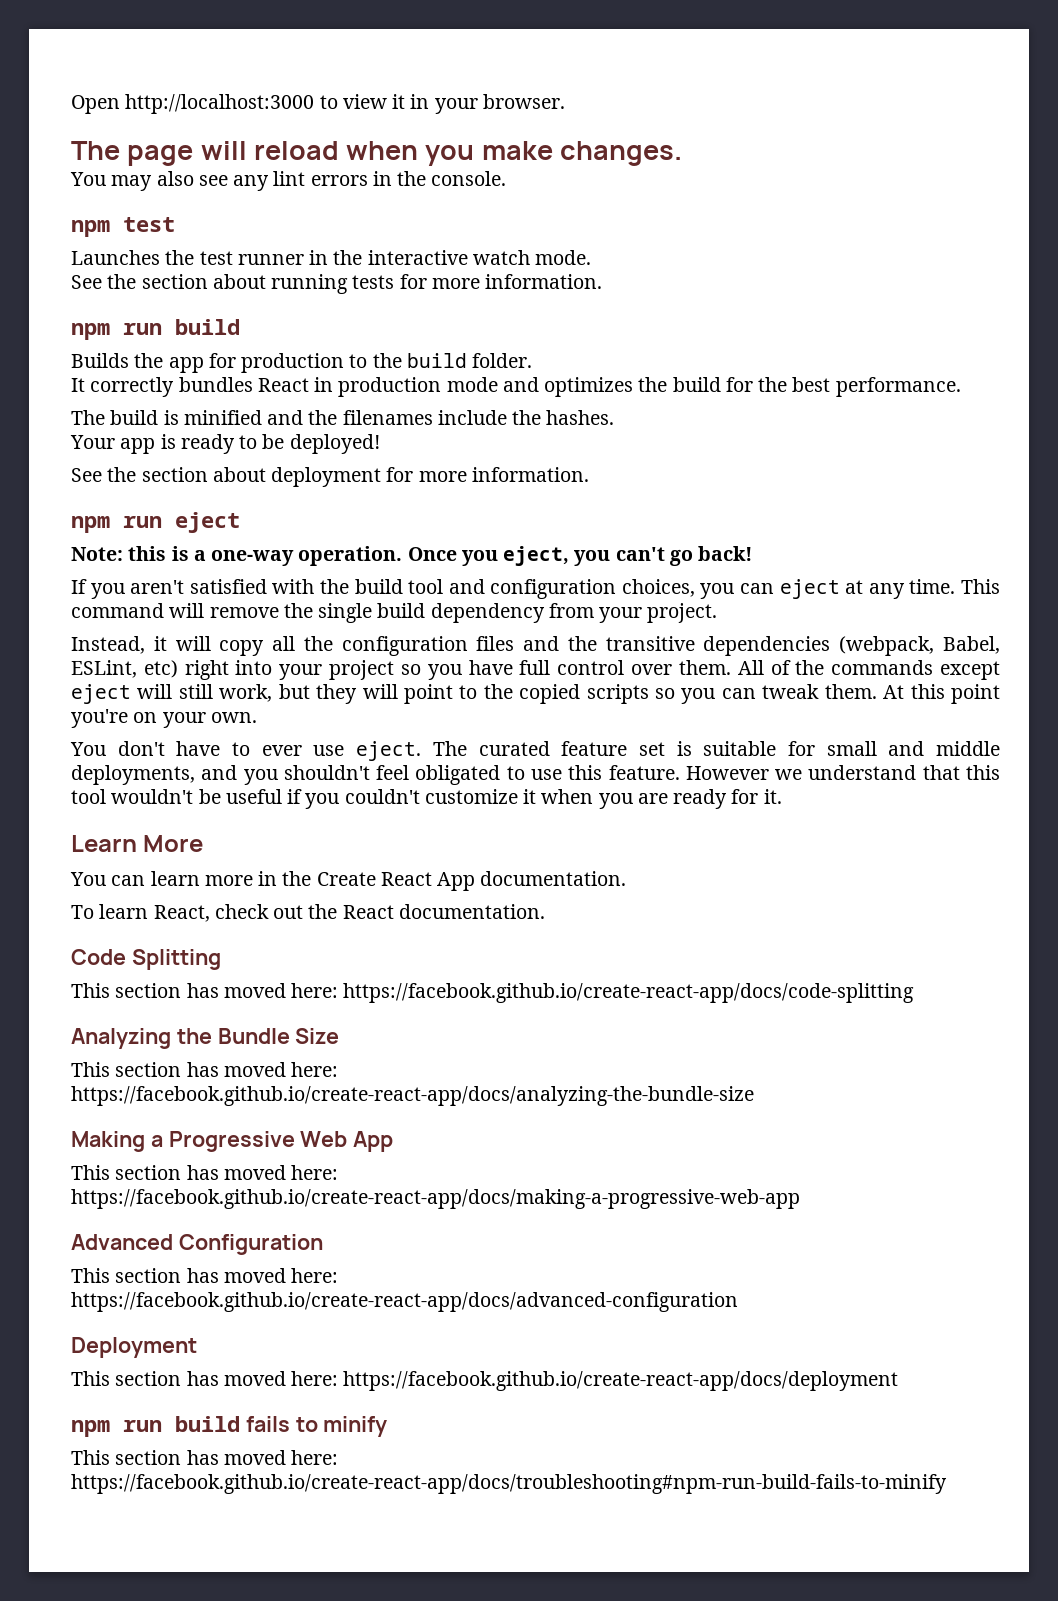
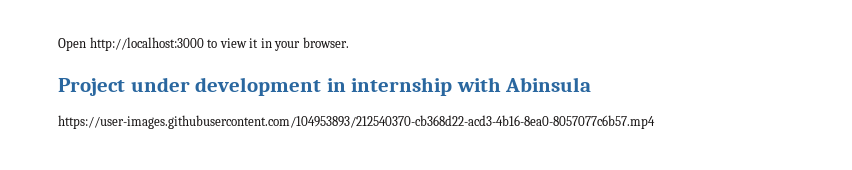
[71,141,683,166] [70,171,507,191] [71,217,175,237] [71,250,592,265] [71,274,603,294] [71,319,240,340] [71,353,533,373] [71,377,961,397] [71,410,615,425] [70,434,380,454] [71,467,589,487] [71,512,240,533] [71,546,753,566] [71,579,1001,599] [71,603,718,623] [71,636,1000,656] [71,660,1001,680] [71,684,1001,704] [71,709,257,728] [70,741,1000,761] [71,765,1001,785] [71,789,782,809] [71,835,204,852] [70,871,627,891] [71,904,545,922] [71,949,221,970] [71,983,915,1003] [71,1028,340,1049] [71,1062,339,1077] [71,1086,754,1106] [71,1131,394,1152] [71,1165,339,1180] [71,1189,800,1209] [71,1234,323,1255] [71,1268,339,1283] [71,1292,738,1312] [71,1337,197,1358] [71,1371,899,1391] [71,1416,388,1437] [71,1450,339,1465] [71,1474,947,1494] The page will reload when you make changes. // You may also see any lint errors in the console. // npm test // Launches the test runner in the interactive watch mode. // See the section about running tests for more information. // npm run build // Builds the app for production to the build folder. // It correctly bundles React in production mode and optimizes the build for the best performance. // The build is minified and the filenames include the hashes. // Your app is ready to be deployed! // See the section about deployment for more information. // npm run eject // Note: this is a one-way operation. Once you eject, you can't go back! // If you aren't satisfied with the build tool and configuration choices, you can eject at any time. This command will remove the single build dependency from your project. // Instead, it will copy all the configuration files and the transitive dependencies (webpack, Babel, ESLint, etc) right into your project so you have full control over them. All of the commands except eject will still work, but they will point to the copied scripts so you can tweak them. At this point you're on your own. // You don't have to ever use eject. The curated feature set is suitable for small and middle deployments, and you shouldn't feel obligated to use this feature. However we understand that this tool wouldn't be useful if you couldn't customize it when you are ready for it. // Learn More // You can learn more in the Create React App documentation. // To learn React, check out the React documentation. // Code Splitting // This section has moved here: https://facebook.github.io/create-react-app/docs/code-splitting // Analyzing the Bundle Size // This section has moved here: https://facebook.github.io/create-react-app/docs/analyzing-the-bundle-size // Making a Progressive Web App // This section has moved here: https://facebook.github.io/create-react-app/docs/making-a-progressive-web-app // Advanced Configuration // This section has moved here: https://facebook.github.io/create-react-app/docs/advanced-configuration // Deployment // This section has moved here: https://facebook.github.io/create-react-app/docs/deployment // npm run build fails to minify // This section has moved here: https://facebook.github.io/create-react-app/docs/troubleshooting#npm-run-build-fails-to-minify -> [58,77,592,96] [58,115,655,129] Project under development in internship with Abinsula // https://user-images.githubusercontent.com/104953893/212540370-cb368d22-acd3-4b16-8ea0-8057077c6b57.mp4

